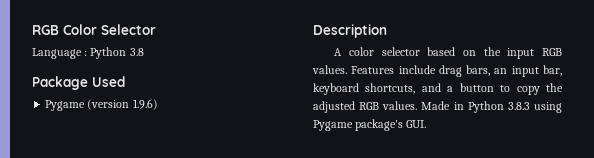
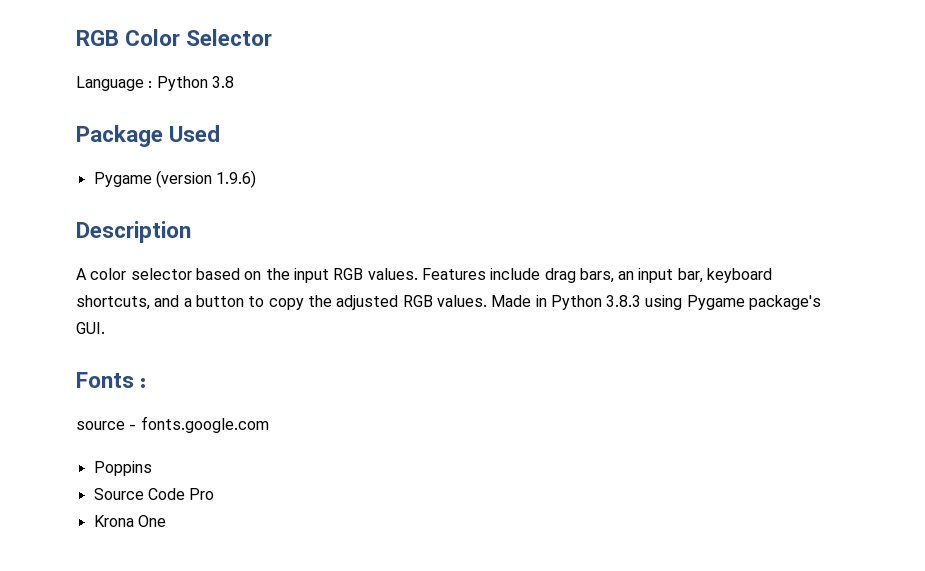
(427, 124) none -> [76,372,147,388] [76,416,269,433] [93,461,152,476] [93,488,215,500] [93,515,166,527] // Fonts : // source - fonts.google.com // Poppins // Source Code Pro // Krona One

